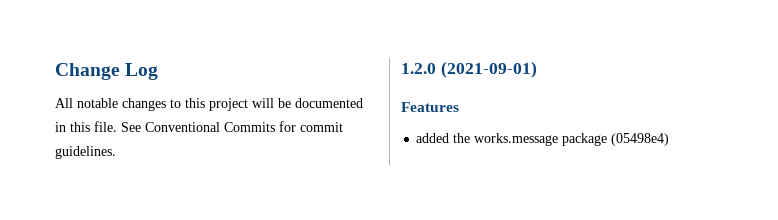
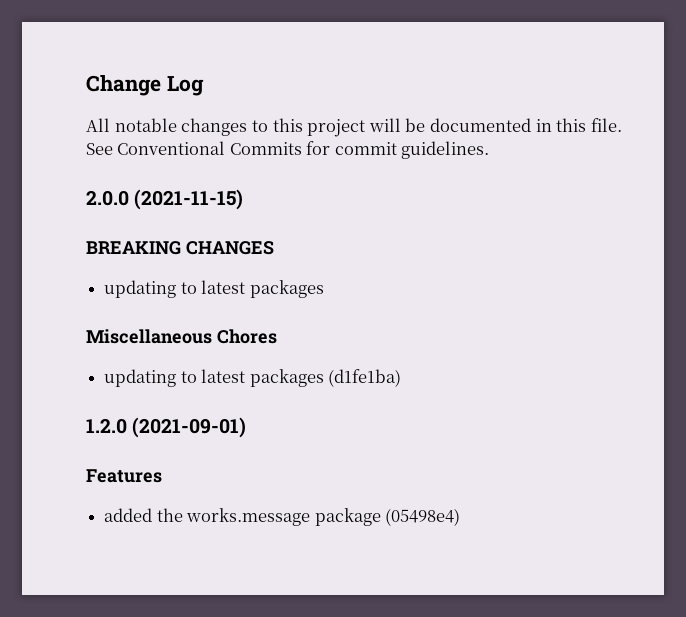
(116, 152) none -> [86,189,244,210] [86,241,274,255] [104,280,324,298] [86,329,277,344] [104,369,401,387] // 2.0.0 (2021-11-15) // BREAKING CHANGES // updating to latest packages // Miscellaneous Chores // updating to latest packages (d1fe1ba)

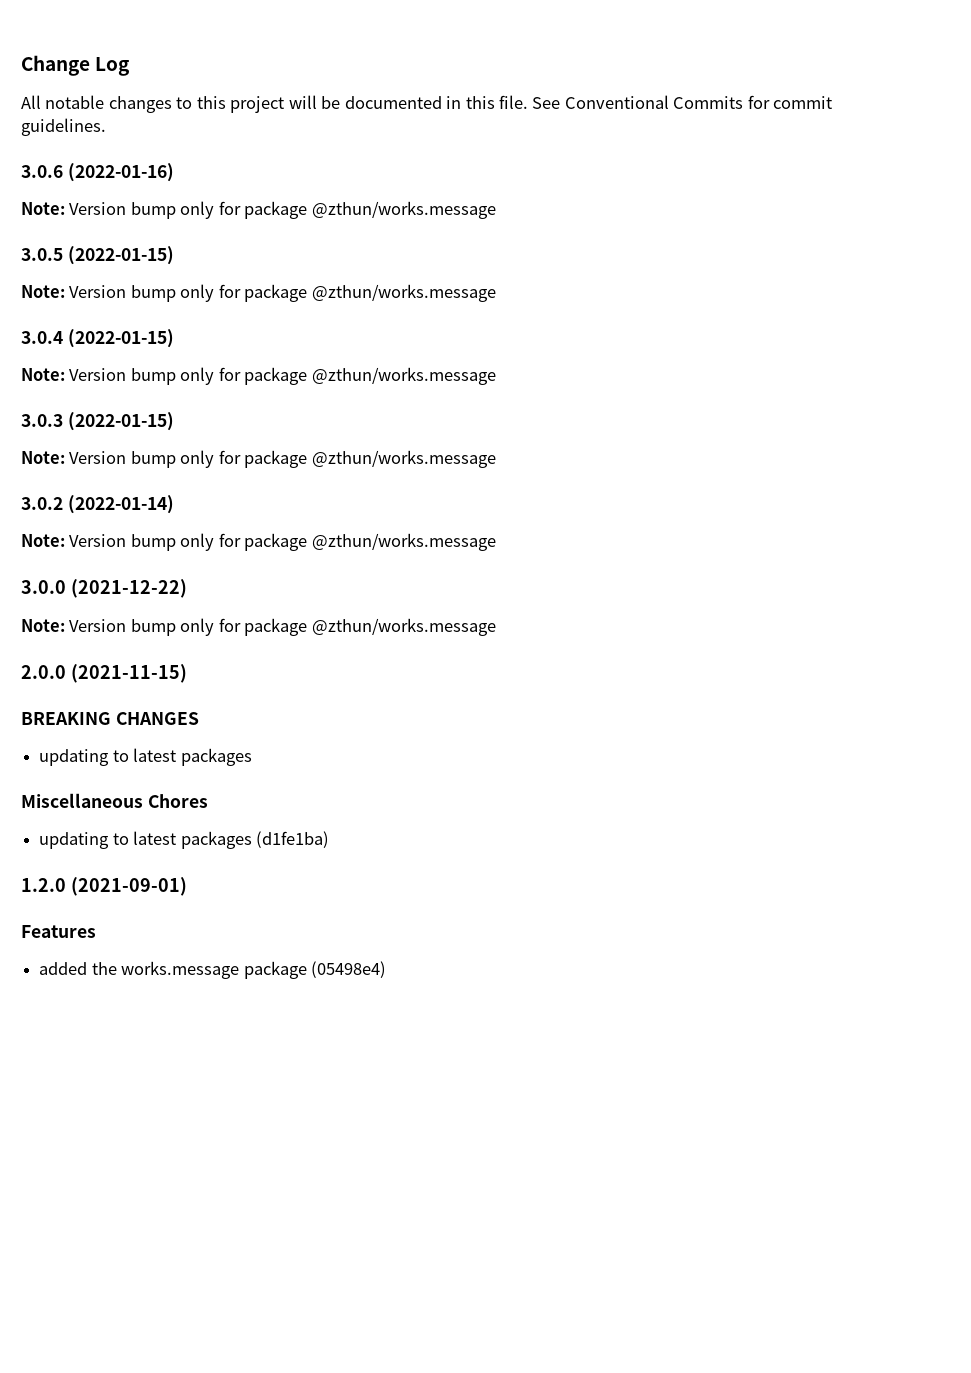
(490, 150) none -> [21,163,174,182] [21,201,496,219] [21,246,174,265] [21,284,496,302] [21,329,174,348] [21,367,496,385] [21,412,174,431] [21,450,496,468] [21,495,174,514] [21,533,496,551] [21,579,187,598] [21,618,496,636] // 3.0.6 (2022-01-16) // Note: Version bump only for package @zthun/works.message // 3.0.5 (2022-01-15) // Note: Version bump only for package @zthun/works.message // 3.0.4 (2022-01-15) // Note: Version bump only for package @zthun/works.message // 3.0.3 (2022-01-15) // Note: Version bump only for package @zthun/works.message // 3.0.2 (2022-01-14) // Note: Version bump only for package @zthun/works.message // 3.0.0 (2021-12-22) // Note: Version bump only for package @zthun/works.message

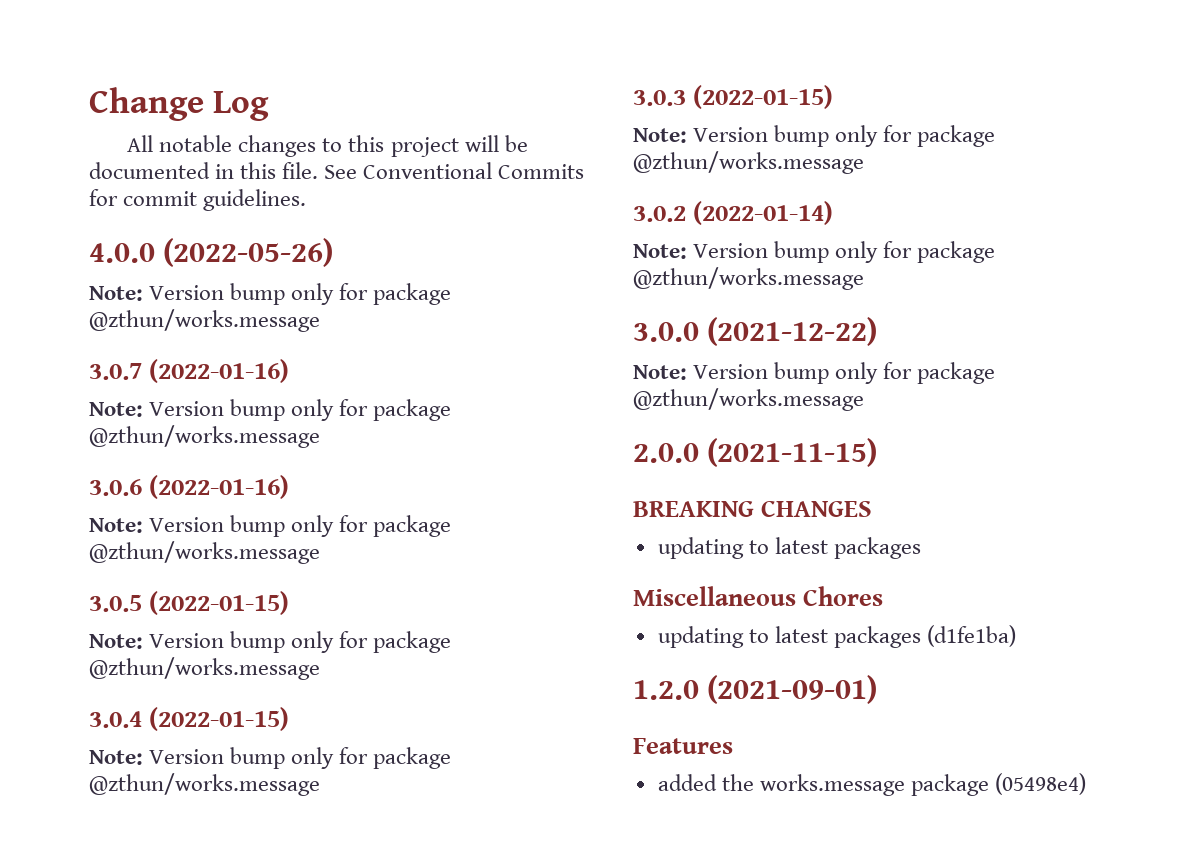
(106, 127) none -> [89,238,334,267] [89,283,452,305] [89,309,320,332] [89,359,290,383] [89,399,452,421] [89,425,320,448] // 4.0.0 (2022-05-26) // Note: Version bump only for package @zthun/works.message // 3.0.7 (2022-01-16) // Note: Version bump only for package @zthun/works.message

